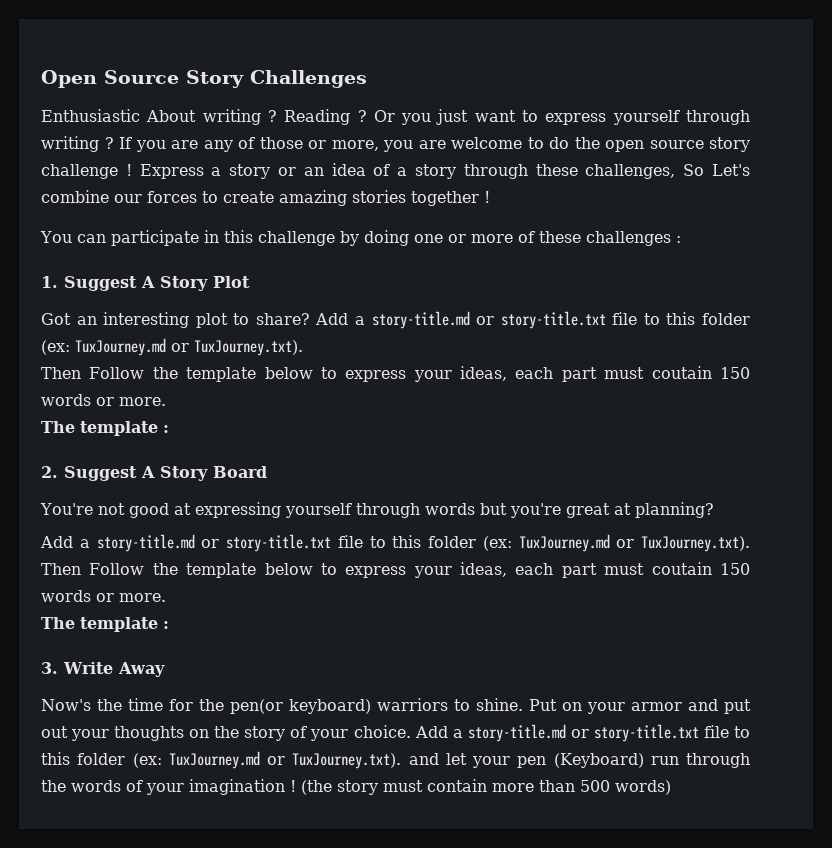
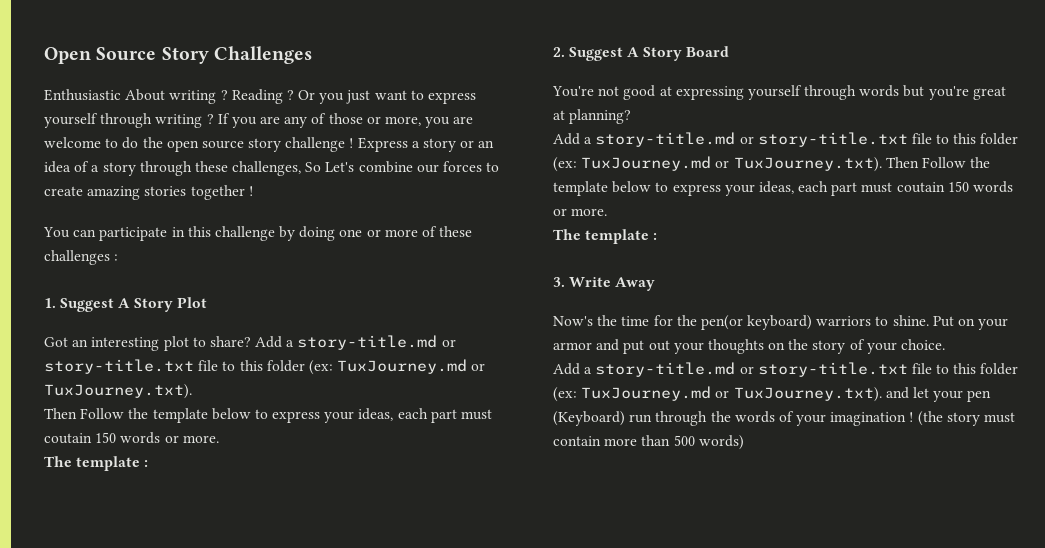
(411, 731) none -> (946, 344) //

